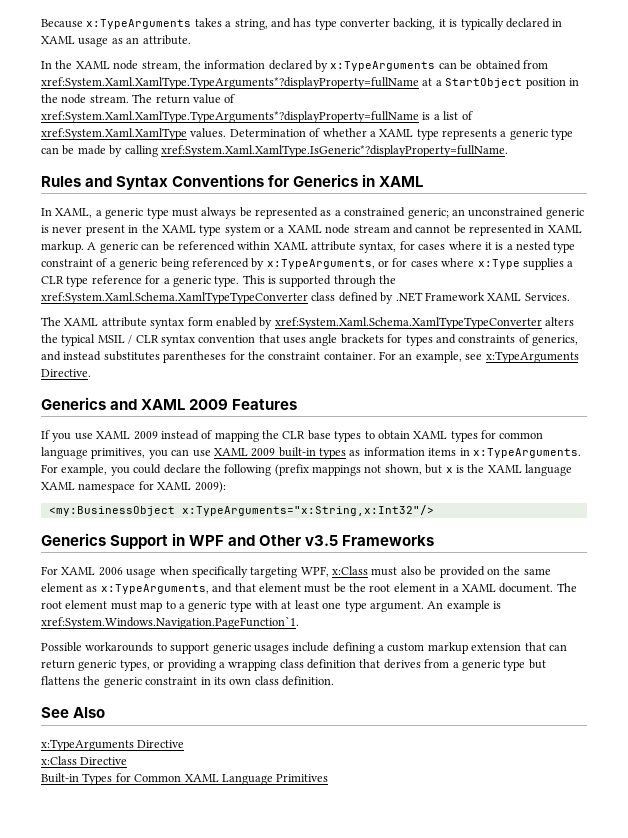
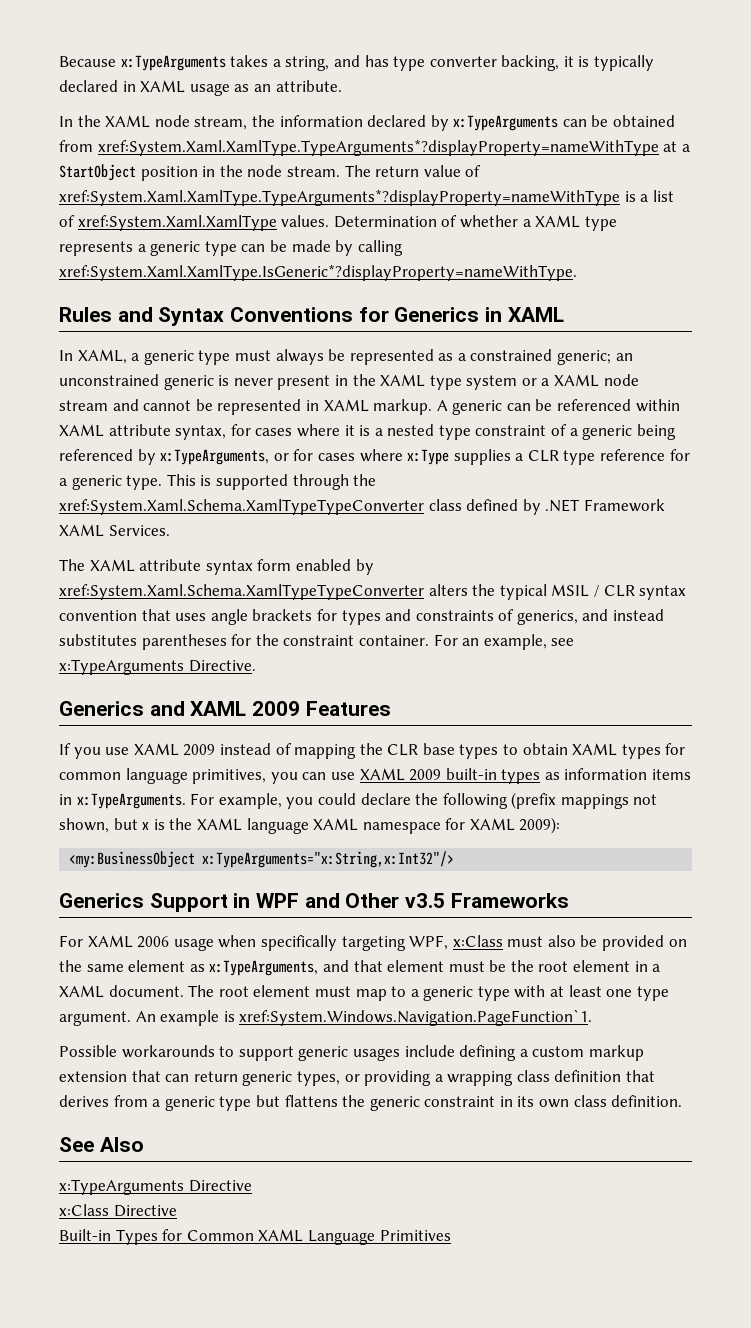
[41,77,419,89] xref:System.Xaml.XamlType.TypeArguments*?displayProperty=fullName -> [97,139,659,156] xref:System.Xaml.XamlType.TypeArguments*?displayProperty=nameWithType
[41,111,419,123] xref:System.Xaml.XamlType.TypeArguments*?displayProperty=fullName -> [59,189,620,206] xref:System.Xaml.XamlType.TypeArguments*?displayProperty=nameWithType
[160,145,508,157] xref:System.Xaml.XamlType.IsGeneric*?displayProperty=fullName. -> [59,264,577,281] xref:System.Xaml.XamlType.IsGeneric*?displayProperty=nameWithType.

